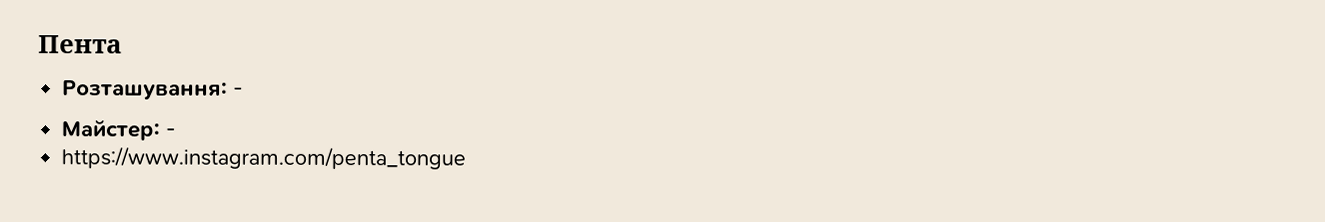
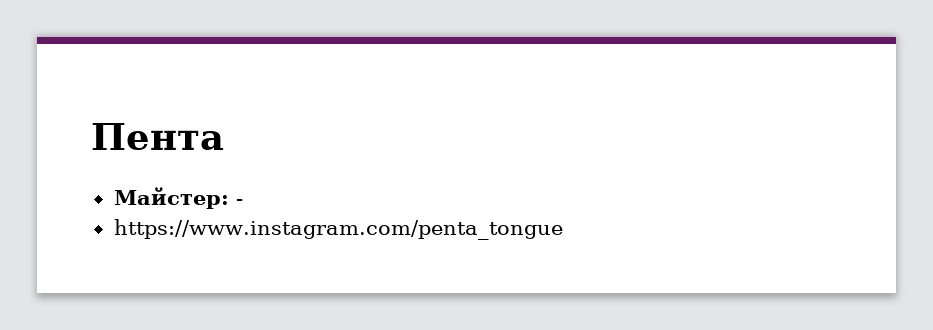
[62,80,245,100] // Розташування: - -> (224, 136) none

